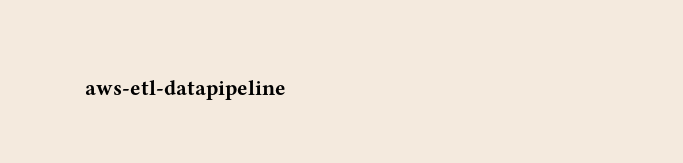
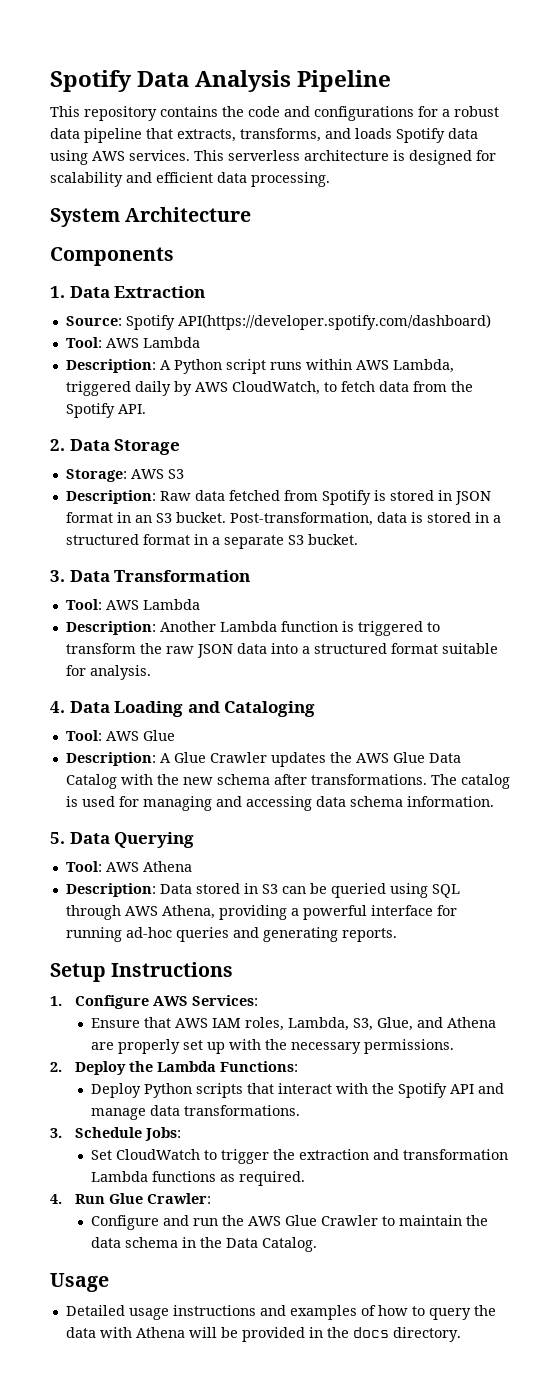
[85,80,286,100] aws-etl-datapipeline -> [50,70,392,92] [50,106,499,121] [50,128,478,143] [50,150,496,165] [50,172,330,187] [50,207,252,227] [50,247,174,266] [50,286,206,298] [65,314,491,330] [65,337,200,348] [65,359,454,374] [65,381,473,396] [65,403,146,418] [50,439,181,455] [65,469,184,482] [65,490,491,505] [65,512,501,526] [65,534,358,549] [50,570,251,582] [65,599,200,610] [65,621,440,636] [65,643,498,658] [65,665,151,680] [50,701,316,717] [65,730,175,741] [65,752,461,767] [65,774,510,789] [65,796,494,811] [50,832,195,848] [65,861,192,872] [65,883,460,898] [65,905,457,920] [65,927,397,942] [50,962,234,982] [50,995,258,1009] [90,1017,496,1031] [90,1039,454,1054] [50,1061,298,1075] [90,1083,504,1098] [90,1105,300,1120] [50,1127,181,1141] [90,1149,508,1164] [90,1171,305,1186] [50,1193,211,1204] [90,1215,488,1230] [90,1237,317,1252] [50,1273,109,1292] [65,1305,496,1320] [65,1327,461,1342] Spotify Data Analysis Pipeline // This repository contains the code and configurations for a robust data pipeline that extracts, transforms, and loads Spotify data using AWS services. This serverless architecture is designed for scalability and efficient data processing. // System Architecture // Components // 1. Data Extraction // Source: Spotify API(https://developer.spotify.com/dashboard) // Tool: AWS Lambda // Description: A Python script runs within AWS Lambda, triggered daily by AWS CloudWatch, to fetch data from the Spotify API. // 2. Data Storage // Storage: AWS S3 // Description: Raw data fetched from Spotify is stored in JSON format in an S3 bucket. Post-transformation, data is stored in a structured format in a separate S3 bucket. // 3. Data Transformation // Tool: AWS Lambda // Description: Another Lambda function is triggered to transform the raw JSON data into a structured format suitable for analysis. // 4. Data Loading and Cataloging // Tool: AWS Glue // Description: A Glue Crawler updates the AWS Glue Data Catalog with the new schema after transformations. The catalog is used for managing and accessing data schema information. // 5. Data Querying // Tool: AWS Athena // Description: Data stored in S3 can be queried using SQL through AWS Athena, providing a powerful interface for running ad-hoc queries and generating reports. // Setup Instructions // 1. Configure AWS Services: // Ensure that AWS IAM roles, Lambda, S3, Glue, and Athena are properly set up with the necessary permissions. // 2. Deploy the Lambda Functions: // Deploy Python scripts that interact with the Spotify API and manage data transformations. // 3. Schedule Jobs: // Set CloudWatch to trigger the extraction and transformation Lambda functions as required. // 4. Run Glue Crawler: // Configure and run the AWS Glue Crawler to maintain the data schema in the Data Catalog. // Usage // Detailed usage instructions and examples of how to query the data with Athena will be provided in the docs directory.

